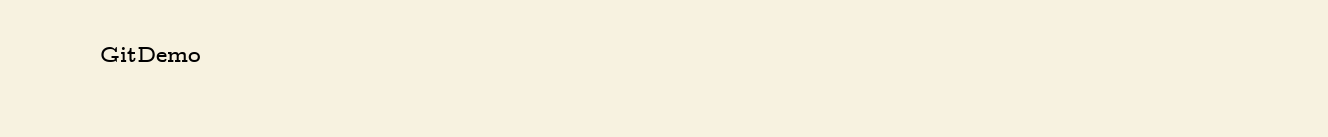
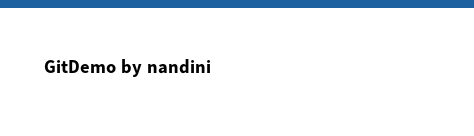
(201, 54) none -> [120,59,211,77] by nandini

